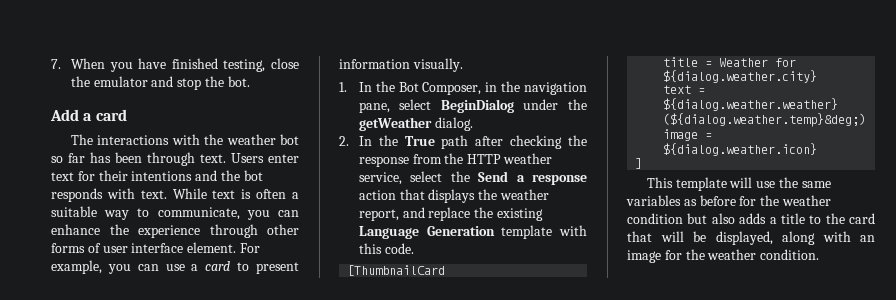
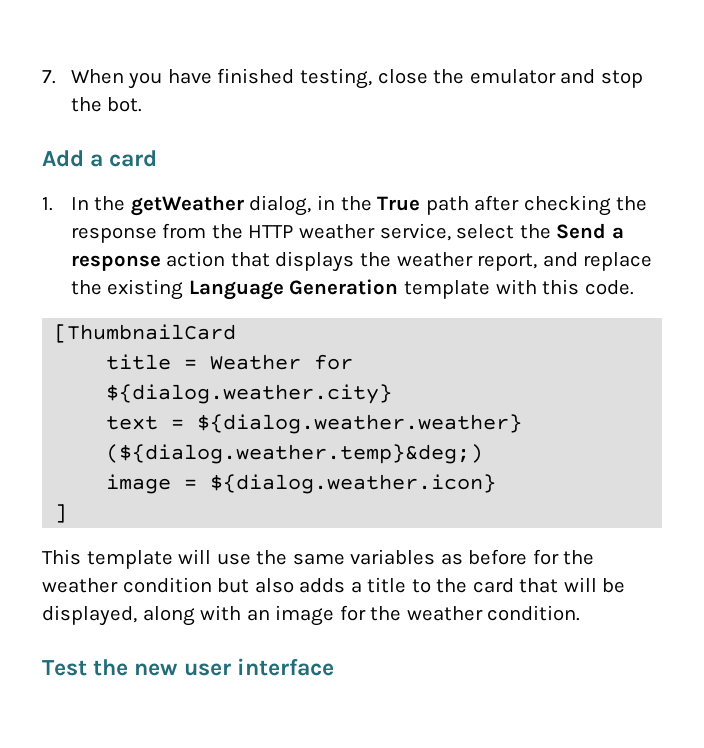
[70,134,299,145] [51,152,299,166] [51,170,263,181] [51,188,299,202] [51,206,299,220] [51,224,299,238] [51,242,260,253] [51,260,299,274] [339,58,463,72] [339,81,587,95] [358,99,587,113] [358,117,473,131] [339,136,372,146] The interactions with the weather bot so far has been through text. Users enter text for their intentions and the bot responds with text. While text is often a suitable way to communicate, you can enhance the experience through other forms of user interface element. For example, you can use a card to present information visually. // 1. In the Bot Composer, in the navigation pane, select BeginDialog under the getWeather dialog. // 2. In -> [42,195,335,216] 1. In the getWeather dialog, in
(820, 254) none -> [42,658,334,676] // Test the new user interface

